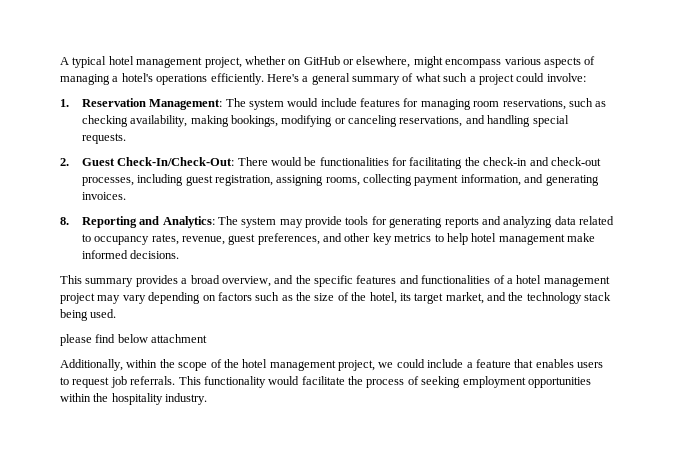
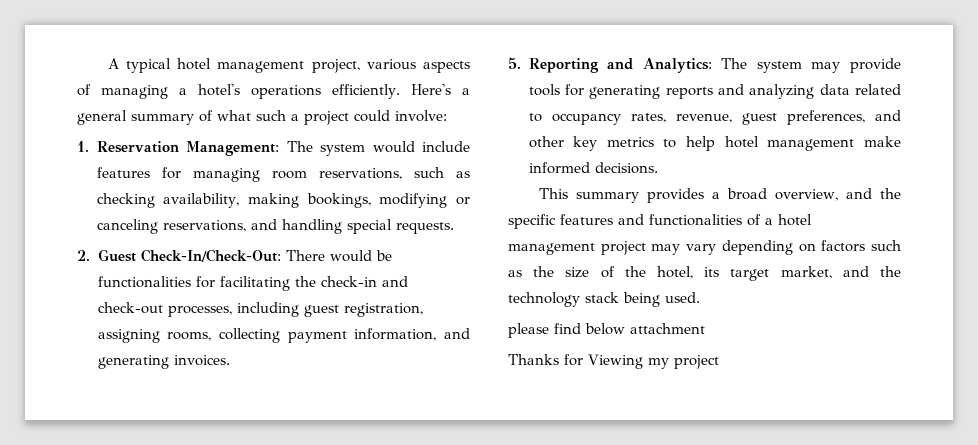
[244,56,502,68] whether on GitHub or elsewhere, might encompass -> (360, 66) none
[60,217,69,225] 8. -> [508,57,521,69] 5.
[60,359,603,371] [60,376,591,388] [60,393,208,405] Additionally, within the scope of the hotel management project, we could include a feature that enables users to request job referrals. This functionality would facilitate the process of seeking employment opportunities within the hospitality industry. -> [508,354,719,369] Thanks for Viewing my project

